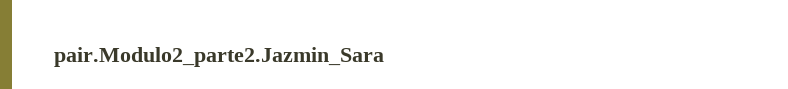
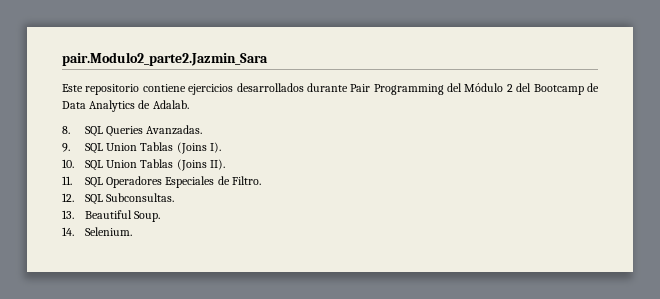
(384, 57) none -> [62,83,599,95] [62,100,189,112] [62,125,203,137] [62,142,221,154] [62,159,225,171] [62,176,261,188] [62,193,175,205] [62,210,161,222] [62,227,132,236] // Este repositorio contiene ejercicios desarrollados durante Pair Programming del Módulo 2 del Bootcamp de Data Analytics de Adalab. // 8. SQL Queries Avanzadas. // 9. SQL Union Tablas (Joins I). // 10. SQL Union Tablas (Joins II). // 11. SQL Operadores Especiales de Filtro. // 12. SQL Subconsultas. // 13. Beautiful Soup. // 14. Selenium.

